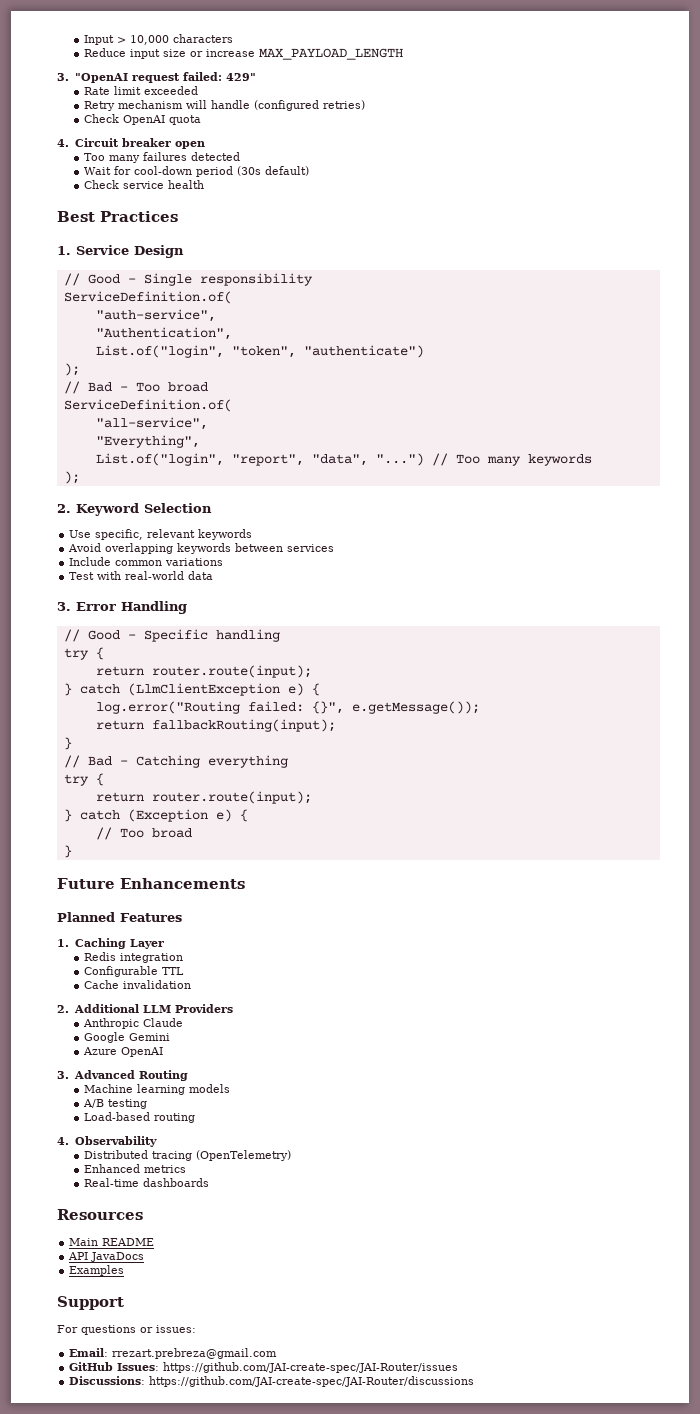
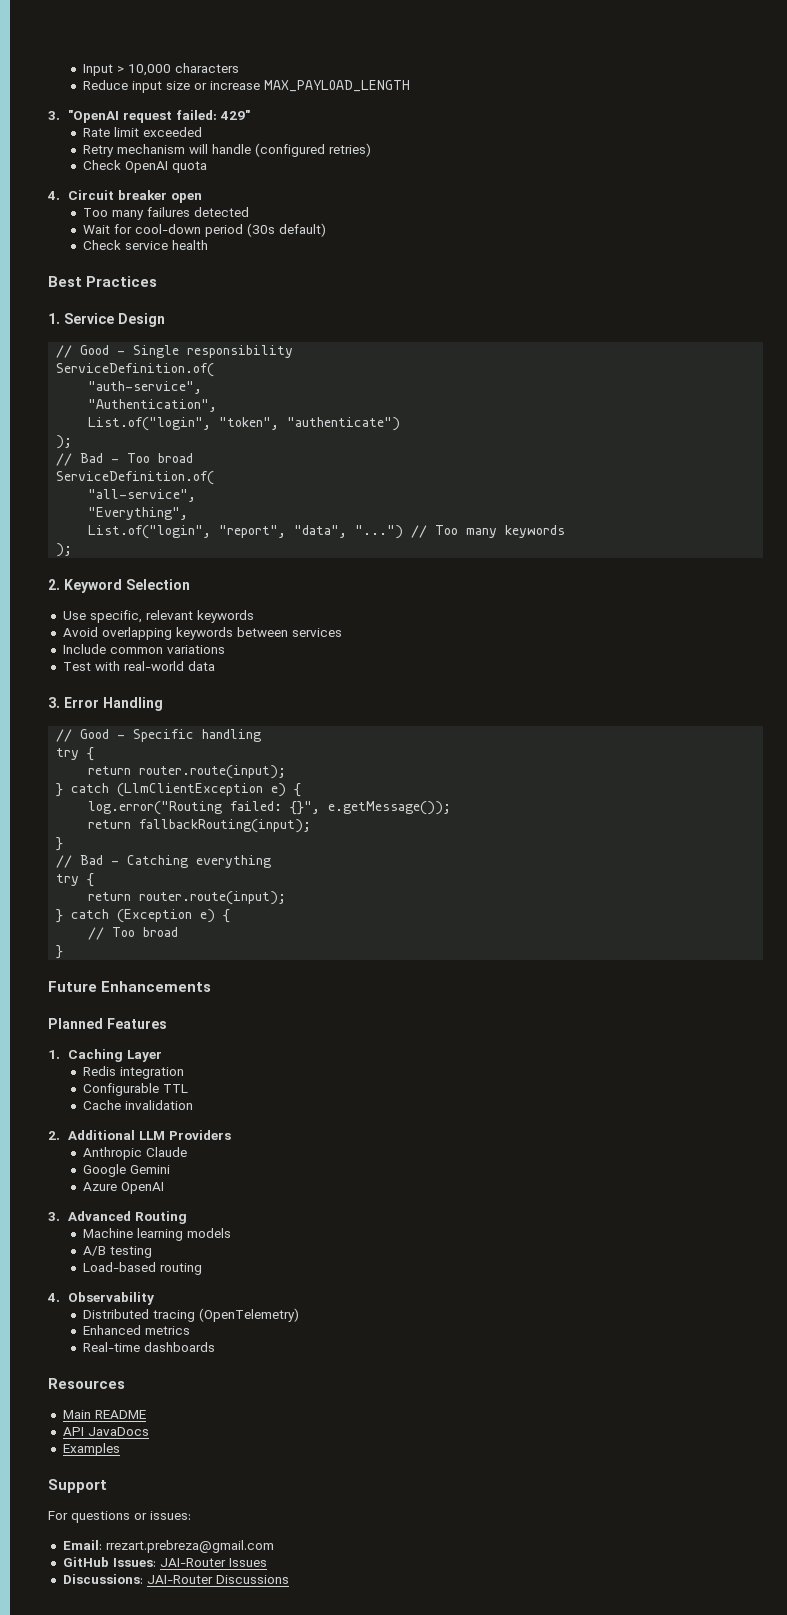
[163,1362,459,1373] https://github.com/JAI-create-spec/JAI-Router/issues -> [159,1558,267,1567] JAI-Router Issues
[149,1376,475,1387] https://github.com/JAI-create-spec/JAI-Router/discussions -> [146,1575,289,1584] JAI-Router Discussions

